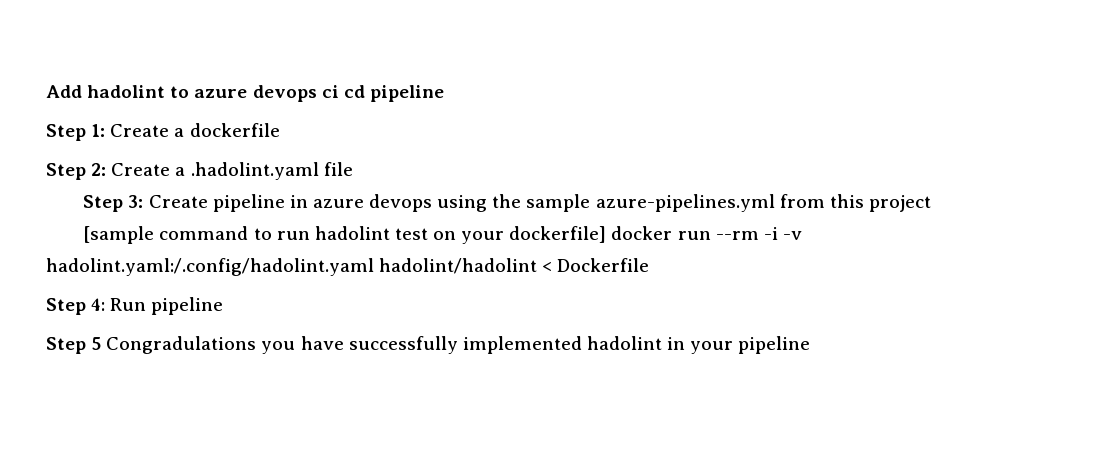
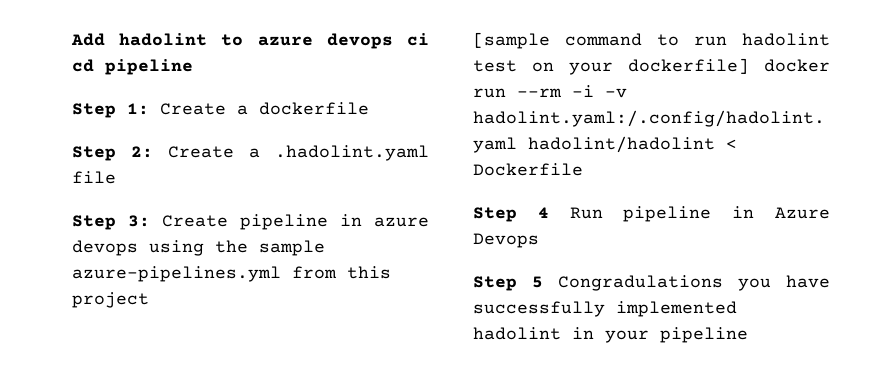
[91,298,106,311] 4: -> [537,207,549,218] 4
(224, 306) none -> [732,206,830,219] [473,233,539,248] in Azure Devops

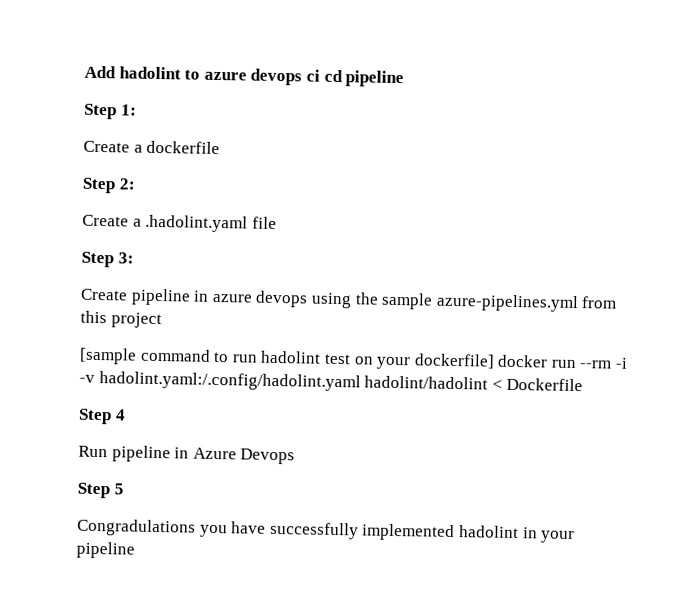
(149, 109) none -> (137, 110) //
(153, 152) none -> (136, 184) //
(150, 221) none -> (134, 258) //
(549, 212) none -> (126, 415) //
(543, 282) none -> (124, 489) //

